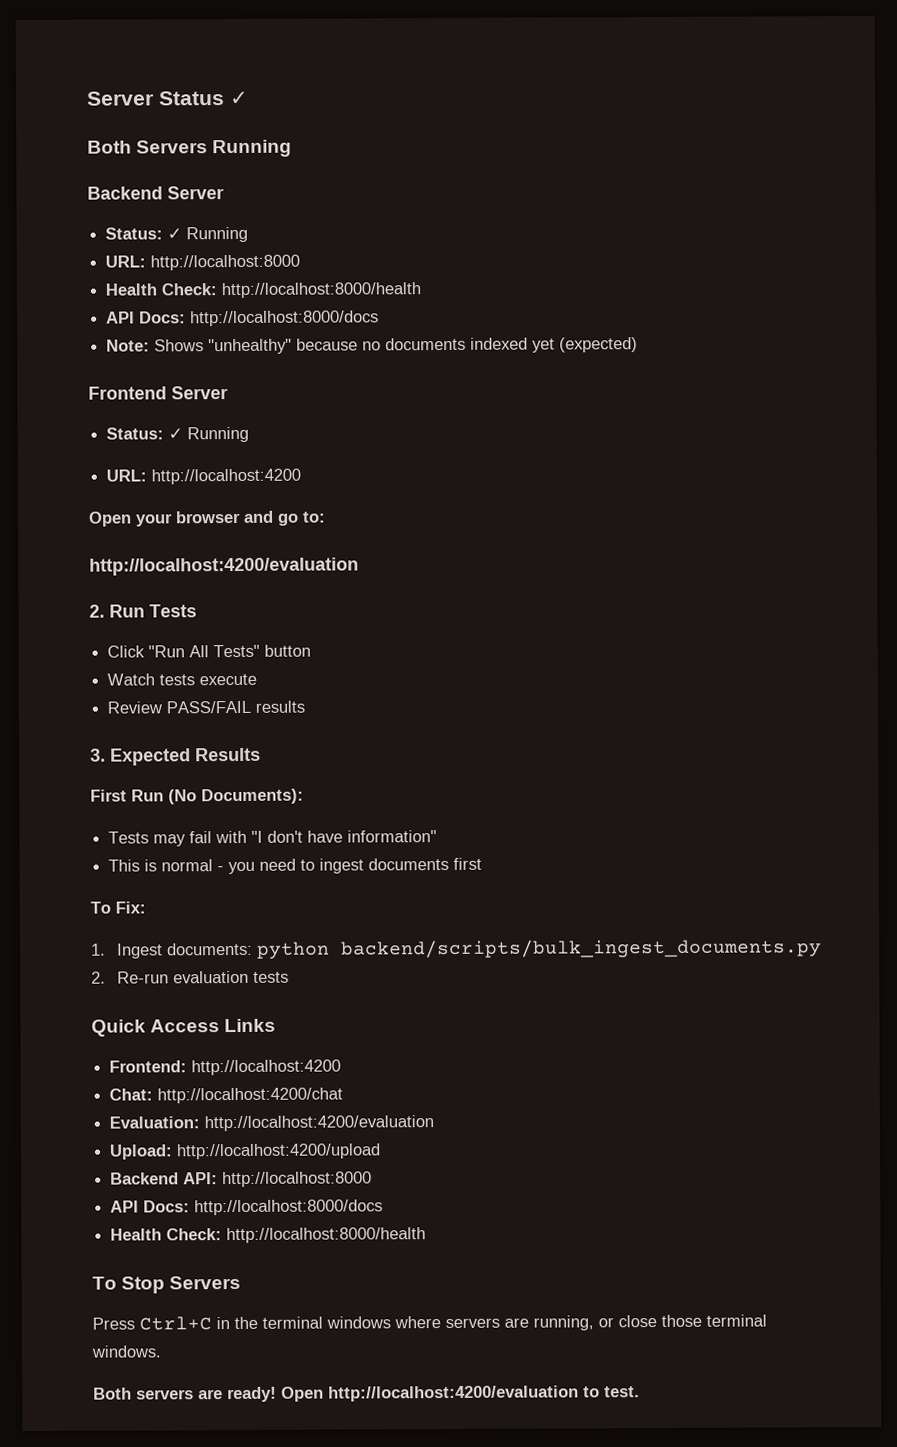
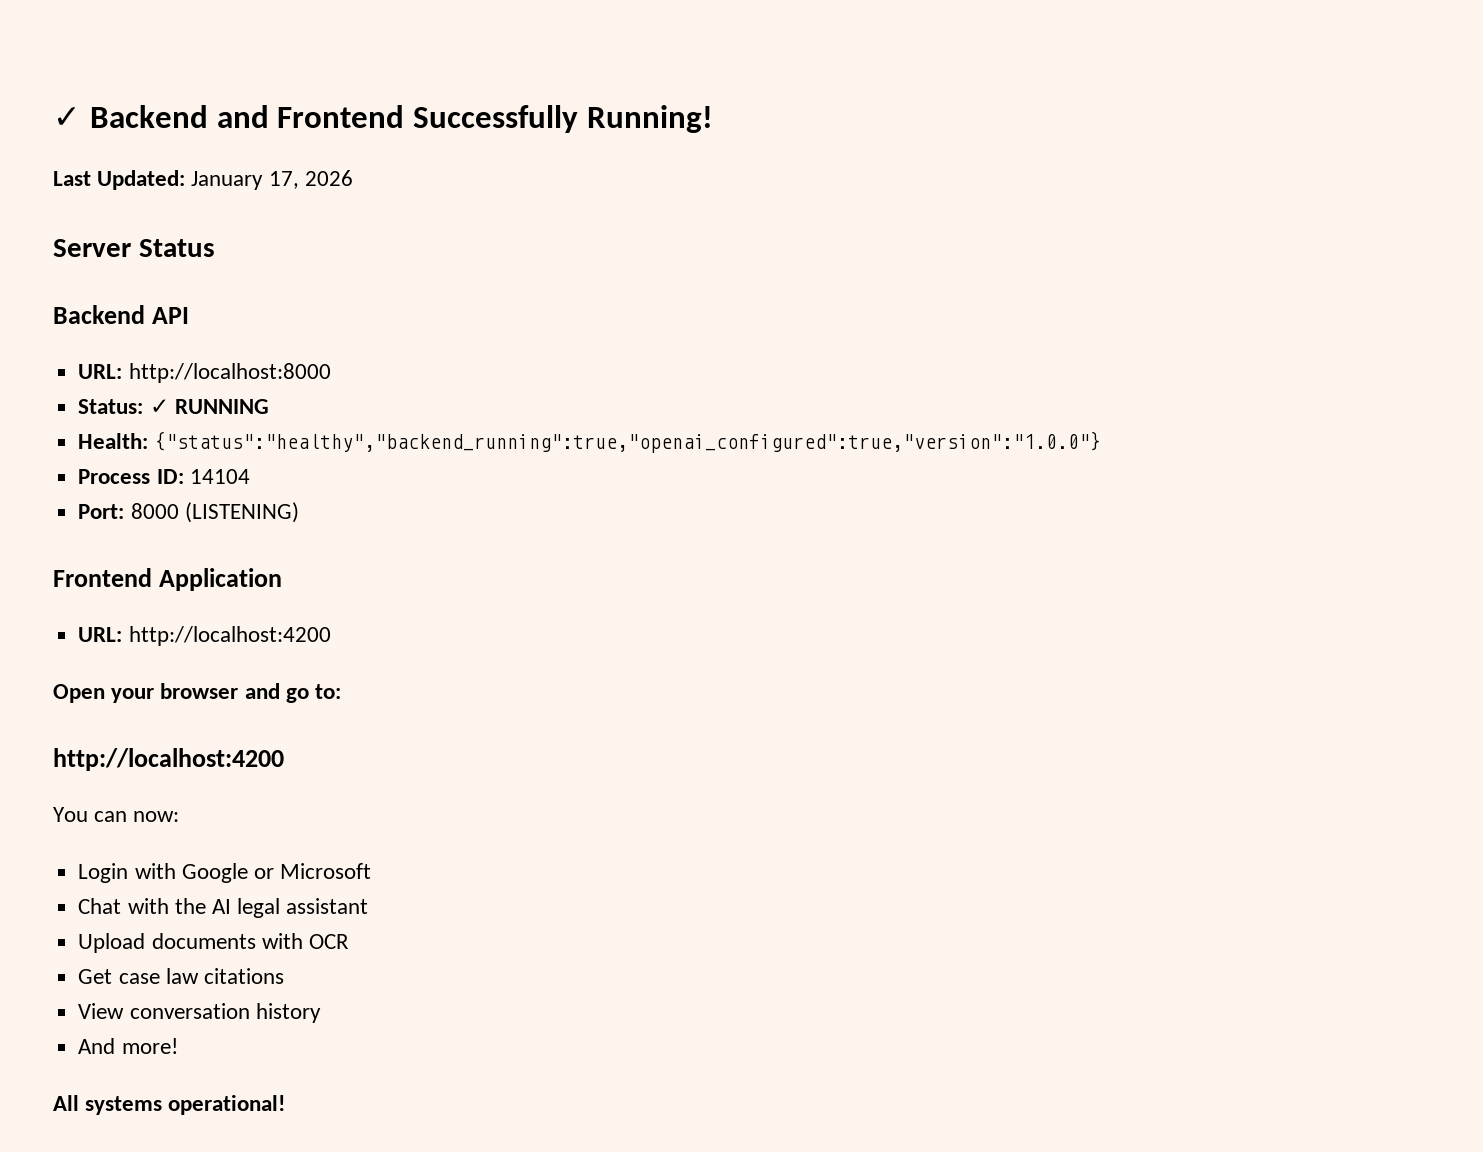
[87,90,249,106] [87,139,293,158] [87,186,224,200] [105,226,249,243] [105,254,301,271] [105,282,422,299] [106,310,380,327] [106,337,639,355] [88,386,228,400] [106,426,250,443] Server Status ✓ // Both Servers Running // Backend Server // Status: ✓ Running // URL: http://localhost:8000 // Health Check: http://localhost:8000/health // API Docs: http://localhost:8000/docs // Note: Shows "unhealthy" because no documents indexed yet (expected) // Frontend Server // Status: ✓ Running -> [53,105,713,133] [53,170,353,190] [53,239,215,257] [53,305,190,324] [78,363,331,383] [78,399,269,414] [78,431,1101,453] [78,469,250,484] [78,502,299,523] [53,568,283,591] ✓ Backend and Frontend Successfully Running! // Last Updated: January 17, 2026 // Server Status // Backend API // URL: http://localhost:8000 // Status: ✓ RUNNING // Health: {"status":"healthy","backend_running":true,"openai_configured":true,"version":"1.0.0"} // Process ID: 14104 // Port: 8000 (LISTENING) // Frontend Application
[89,557,359,576] [89,604,197,618] [107,644,312,658] [107,673,258,686] [107,700,306,714] [90,747,261,766] [90,788,304,805] [108,830,438,847] [108,857,483,875] [90,901,146,914] [91,938,822,959] [91,970,289,984] [91,1018,277,1037] [109,1059,342,1076] [109,1087,344,1104] [109,1115,435,1132] [109,1143,382,1160] [110,1171,373,1188] [110,1199,384,1216] [110,1227,427,1244] [92,1275,242,1294] [92,1314,767,1331] [91,1345,161,1358] [93,1385,640,1403] http://localhost:4200/evaluation // 2. Run Tests // Click "Run All Tests" button // Watch tests execute // Review PASS/FAIL results // 3. Expected Results // First Run (No Documents): // Tests may fail with "I don't have information" // This is normal - you need to ingest documents first // To Fix: // 1. Ingest documents: python backend/scripts/bulk_ingest_documents.py // 2. Re-run evaluation tests // Quick Access Links // Frontend: http://localhost:4200 // Chat: http://localhost:4200/chat // Evaluation: http://localhost:4200/evaluation // Upload: http://localhost:4200/upload // Backend API: http://localhost:8000 // API Docs: http://localhost:8000/docs // Health Check: http://localhost:8000/health // To Stop Servers // Press Ctrl+C in the terminal windows where servers are running, or close those terminal windows. // Both servers are ready! Open http://localhost:4200/evaluation to test. -> [53,748,284,771] [53,807,180,822] [78,863,372,883] [78,898,369,918] [78,933,349,953] [78,968,284,984] [78,1003,321,1023] [78,1038,178,1054] [53,1095,286,1115] http://localhost:4200 // You can now: // Login with Google or Microsoft // Chat with the AI legal assistant // Upload documents with OCR // Get case law citations // View conversation history // And more! // All systems operational!

